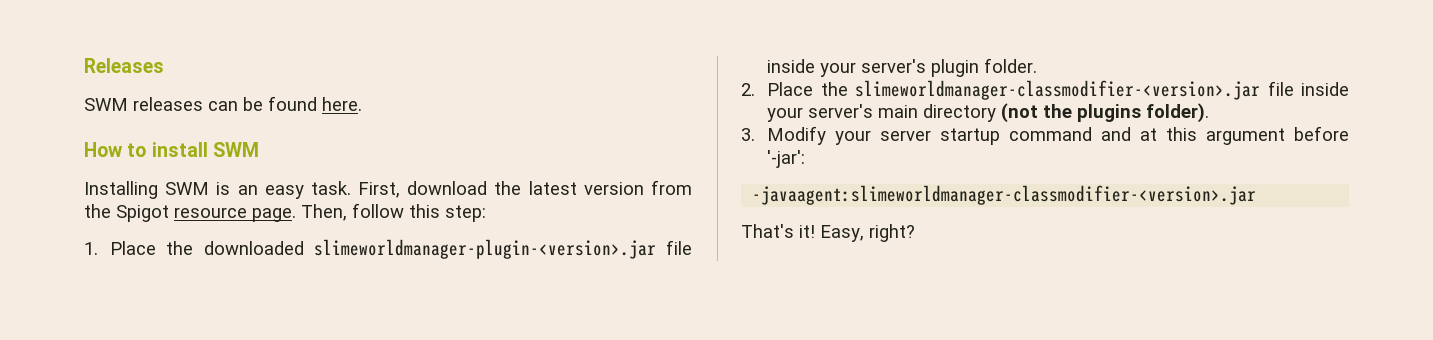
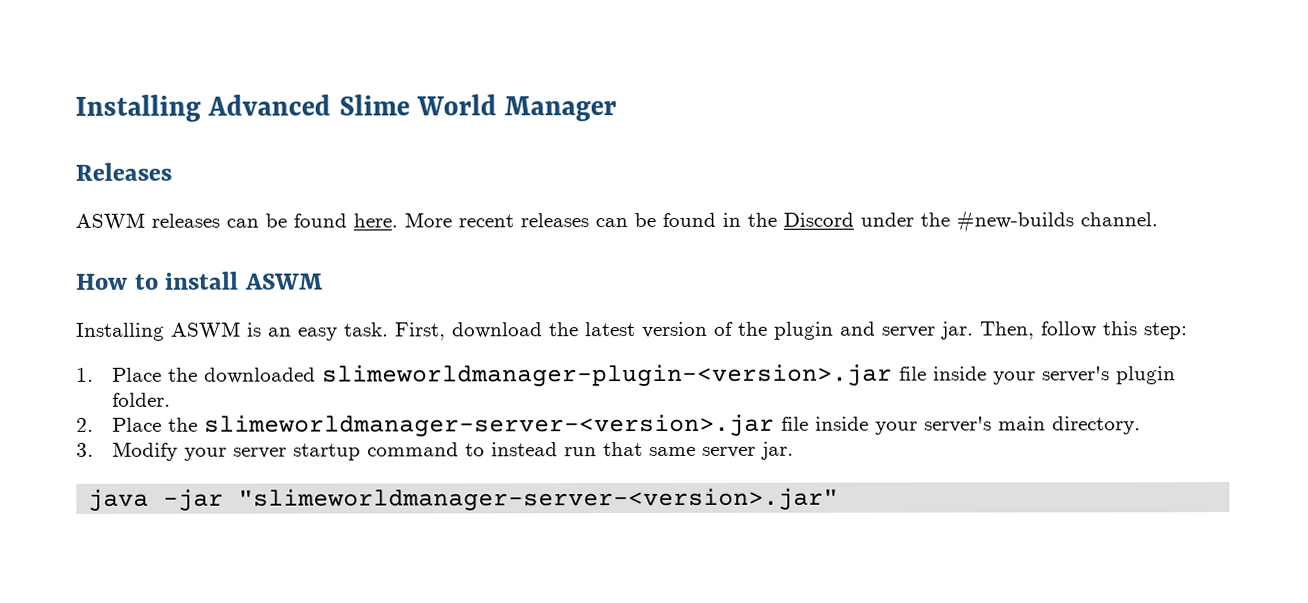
(84, 65) none -> [75,94,618,122] Installing Advanced Slime World Manager //
[84,98,128,111] SWM -> [75,212,145,230] ASWM
(362, 104) none -> [404,209,1158,233] More recent releases can be found in the Discord under the #new-builds channel.
[212,142,259,157] [84,181,210,199] SWM // Installing SWM -> [243,273,323,290] [76,321,241,341] ASWM // Installing ASWM
[651,180,692,195] [84,204,296,222] from the Spigot resource page. -> [714,321,974,340] of the plugin and server jar.
[855,80,1261,100] slimeworldmanager-classmodifier-<version>.jar -> [204,413,776,437] slimeworldmanager-server-<version>.jar
[923,103,1210,123] directory (not the plugins folder). -> [1052,416,1142,435] directory.
[1101,126,1349,145] [767,150,806,168] [752,185,1257,205] [741,224,915,242] and at this argument before '-jar': // -javaagent:slimeworldmanager-classmodifier-<version>.jar // That's it! Easy, right? -> [465,441,795,460] [88,487,840,511] to instead run that same server jar. // java -jar "slimeworldmanager-server-<version>.jar"

